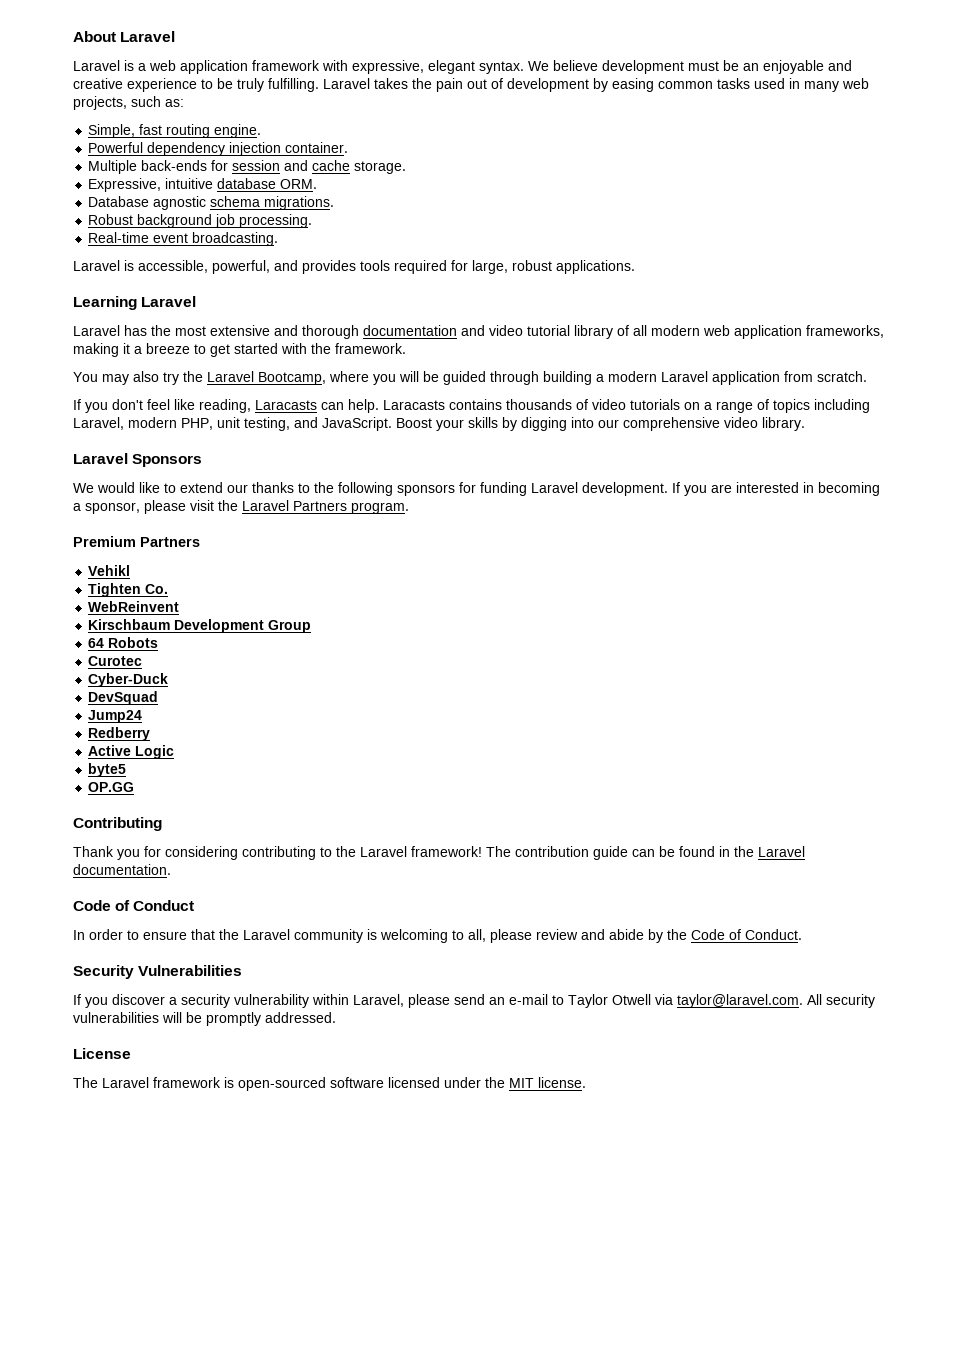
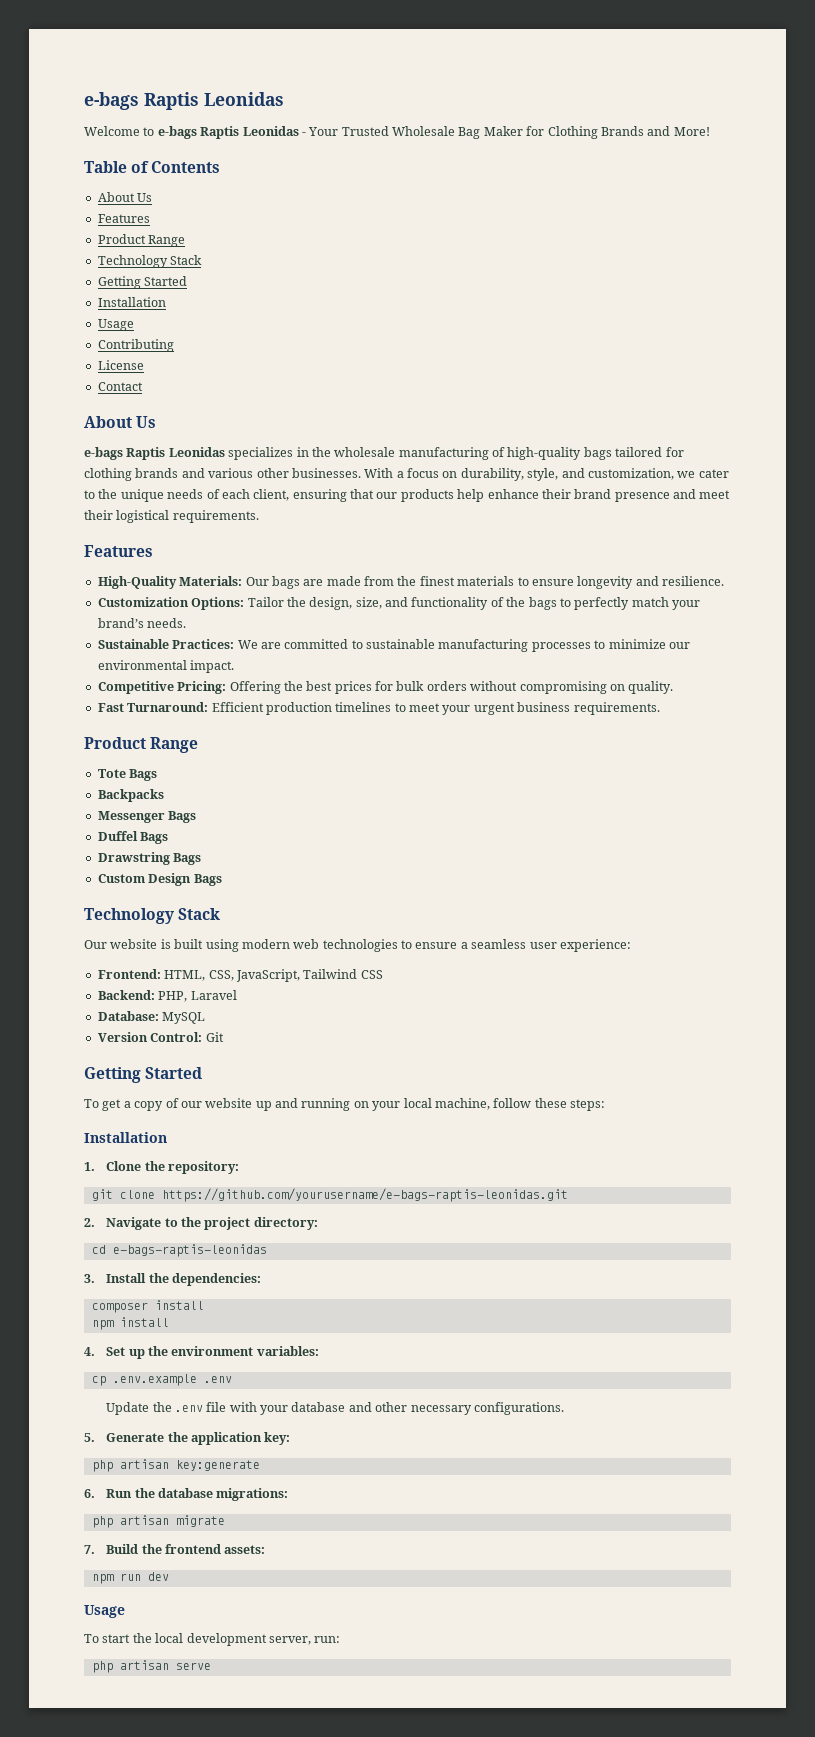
[73,31,176,42] [73,60,852,74] [73,78,869,92] [73,96,184,110] [88,124,262,138] [88,142,349,156] [88,160,407,174] [88,178,318,192] [88,196,335,210] [88,214,313,228] [88,232,279,246] [73,260,635,274] [73,296,197,310] [73,325,884,339] [73,343,406,357] [73,371,867,385] [73,399,870,413] [73,417,805,431] [73,453,203,467] [73,482,880,496] [73,500,409,514] [73,536,200,547] [88,565,131,576] [88,583,169,597] [88,601,180,612] [88,619,312,633] [88,637,159,648] [88,656,143,666] [88,673,169,687] [88,691,159,705] [88,710,143,723] [88,727,151,741] [88,745,175,759] [88,763,127,777] [88,782,135,792] [73,817,162,831] [73,846,805,860] [73,864,171,875] [73,900,195,911] [73,929,802,943] [73,965,243,979] [73,994,875,1008] [73,1012,336,1026] [73,1048,131,1059] [73,1077,586,1091] About Laravel // Laravel is a web application framework with expressive, elegant syntax. We believe development must be an enjoyable and creative experience to be truly fulfilling. Laravel takes the pain out of development by easing common tasks used in many web projects, such as: // Simple, fast routing engine. // Powerful dependency injection container. // Multiple back-ends for session and cache storage. // Expressive, intuitive database ORM. // Database agnostic schema migrations. // Robust background job processing. // Real-time event broadcasting. // Laravel is accessible, powerful, and provides tools required for large, robust applications. // Learning Laravel // Laravel has the most extensive and thorough documentation and video tutorial library of all modern web application frameworks, making it a breeze to get started with the framework. // You may also try the Laravel Bootcamp, where you will be guided through building a modern Laravel application from scratch. // If you don't feel like reading, Laracasts can help. Laracasts contains thousands of video tutorials on a range of topics including Laravel, modern PHP, unit testing, and JavaScript. Boost your skills by digging into our comprehensive video library. // Laravel Sponsors // We would like to extend our thanks to the following sponsors for funding Laravel development. If you are interested in becoming a sponsor, please visit the Laravel Partners program. // Premium Partners // Vehikl // Tighten Co. // WebReinvent // Kirschbaum Development Group // 64 Robots // Curotec // Cyber-Duck // DevSquad // Jump24 // Redberry // Active Logic // byte5 // OP.GG // Contributing // Thank you for considering contributing to the Laravel framework! The contribution guide can be found in the Laravel documentation. // Code of Conduct // In order to ensure that the Laravel community is welcoming to all, please review and abide by the Code of Conduct. // Security Vulnerabilities // If you discover a security vulnerability within Laravel, please send an e-mail to Taylor Otwell via taylor@laravel.com. All security vulnerabilities will be promptly addressed. // License // The Laravel framework is open-sourced software licensed under the MIT license. -> [84,92,284,110] [84,126,710,139] [84,161,221,173] [97,192,153,202] [97,214,150,223] [97,234,186,247] [97,255,203,268] [97,276,188,289] [97,297,166,307] [97,319,134,331] [97,339,174,352] [97,360,144,370] [97,382,143,391] [84,416,157,428] [84,447,684,460] [84,468,729,481] [84,489,731,502] [84,510,259,523] [84,545,153,557] [97,576,724,589] [97,597,700,610] [97,618,187,628] [97,639,690,652] [97,660,235,673] [97,681,674,694] [97,702,660,715] [84,737,199,753] [97,769,158,781] [97,789,164,802] [97,811,197,823] [97,831,169,844] [97,852,202,865] [97,873,222,886] [84,908,221,924] [84,939,631,952] [97,969,383,982] [97,990,237,1002] [97,1011,206,1024] [97,1032,224,1042] [84,1067,203,1083] [84,1098,605,1111] [84,1132,167,1143] [84,1161,239,1174] [91,1188,568,1202] [84,1217,318,1230] [91,1244,267,1257] [84,1273,261,1286] [91,1300,204,1313] [91,1317,169,1330] [84,1346,319,1359] [91,1374,232,1386] [106,1402,564,1415] [84,1432,291,1445] [91,1459,260,1472] [84,1488,289,1501] [91,1515,225,1528] [84,1544,266,1554] [91,1572,169,1584] [84,1605,125,1618] [84,1633,341,1646] [91,1660,211,1673] e-bags Raptis Leonidas // Welcome to e-bags Raptis Leonidas - Your Trusted Wholesale Bag Maker for Clothing Brands and More! // Table of Contents // About Us // Features // Product Range // Technology Stack // Getting Started // Installation // Usage // Contributing // License // Contact // About Us // e-bags Raptis Leonidas specializes in the wholesale manufacturing of high-quality bags tailored for clothing brands and various other businesses. With a focus on durability, style, and customization, we cater to the unique needs of each client, ensuring that our products help enhance their brand presence and meet their logistical requirements. // Features // High-Quality Materials: Our bags are made from the finest materials to ensure longevity and resilience. // Customization Options: Tailor the design, size, and functionality of the bags to perfectly match your brand’s needs. // Sustainable Practices: We are committed to sustainable manufacturing processes to minimize our environmental impact. // Competitive Pricing: Offering the best prices for bulk orders without compromising on quality. // Fast Turnaround: Efficient production timelines to meet your urgent business requirements. // Product Range // Tote Bags // Backpacks // Messenger Bags // Duffel Bags // Drawstring Bags // Custom Design Bags // Technology Stack // Our website is built using modern web technologies to ensure a seamless user experience: // Frontend: HTML, CSS, JavaScript, Tailwind CSS // Backend: PHP, Laravel // Database: MySQL // Version Control: Git // Getting Started // To get a copy of our website up and running on your local machine, follow these steps: // Installation // 1. Clone the repository: // git clone https://github.com/yourusername/e-bags-raptis-leonidas.git // 2. Navigate to the project directory: // cd e-bags-raptis-leonidas // 3. Install the dependencies: // composer install // npm install // 4. Set up the environment variables: // cp .env.example .env // Update the .env file with your database and other necessary configurations. // 5. Generate the application key: // php artisan key:generate // 6. Run the database migrations: // php artisan migrate // 7. Build the frontend assets: // npm run dev // Usage // To start the local development server, run: // php artisan serve

